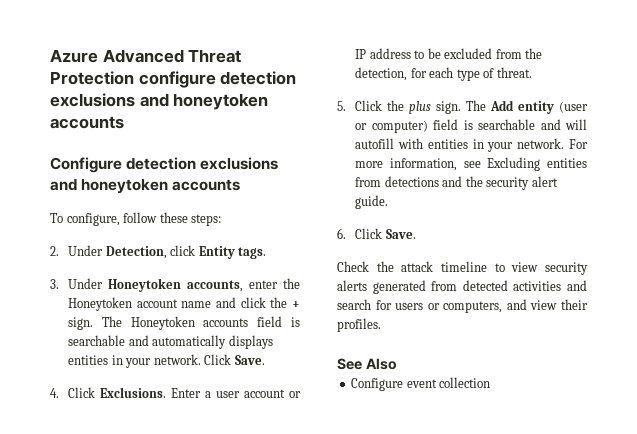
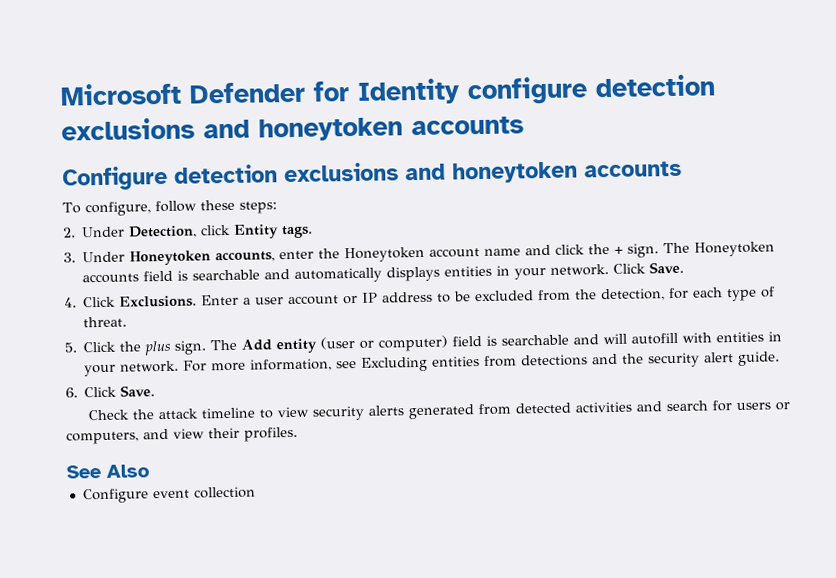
[50,49,242,63] [50,71,134,85] Azure Advanced Threat Protection -> [60,78,460,106] Microsoft Defender for Identity

